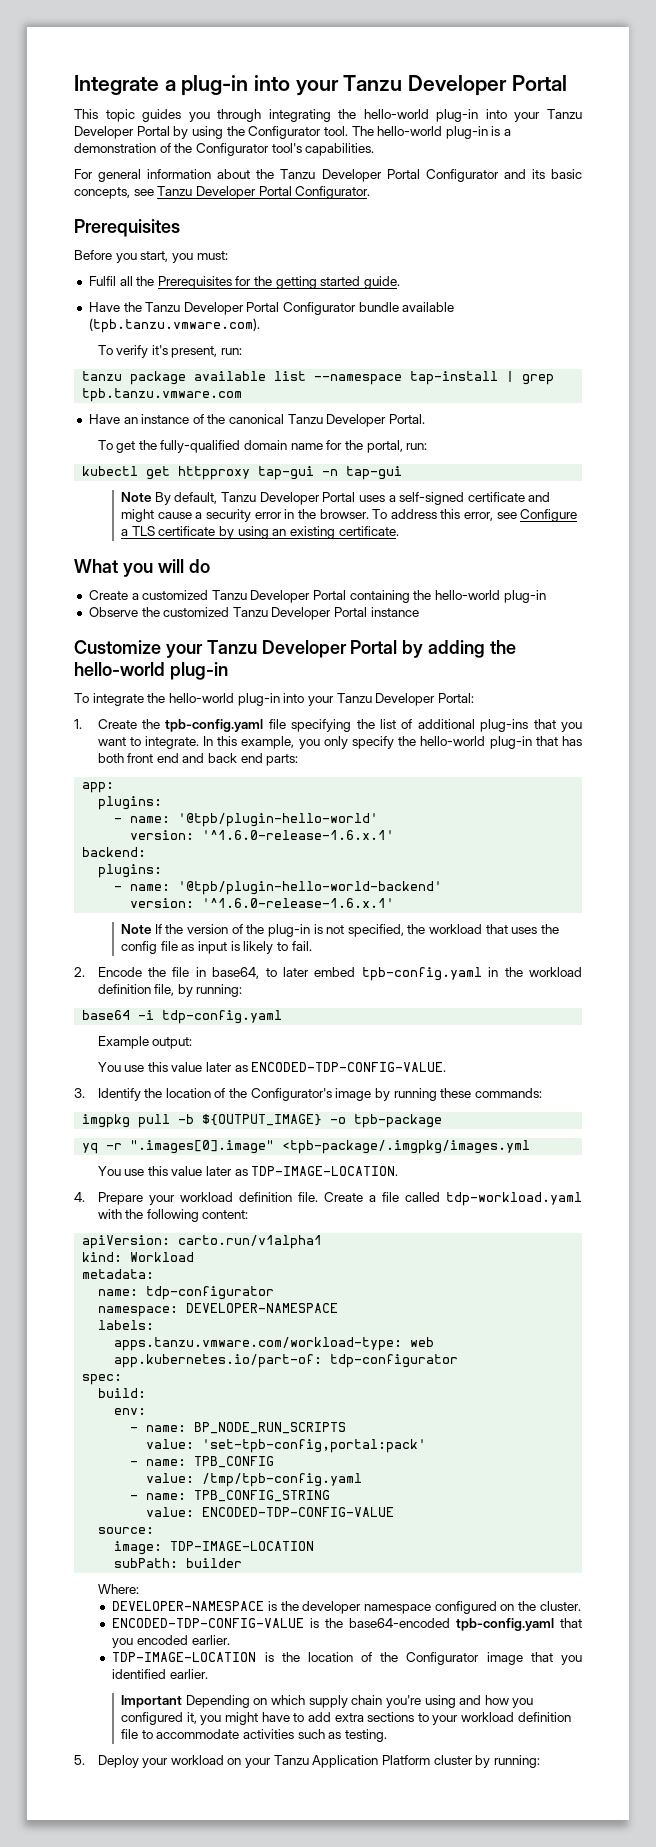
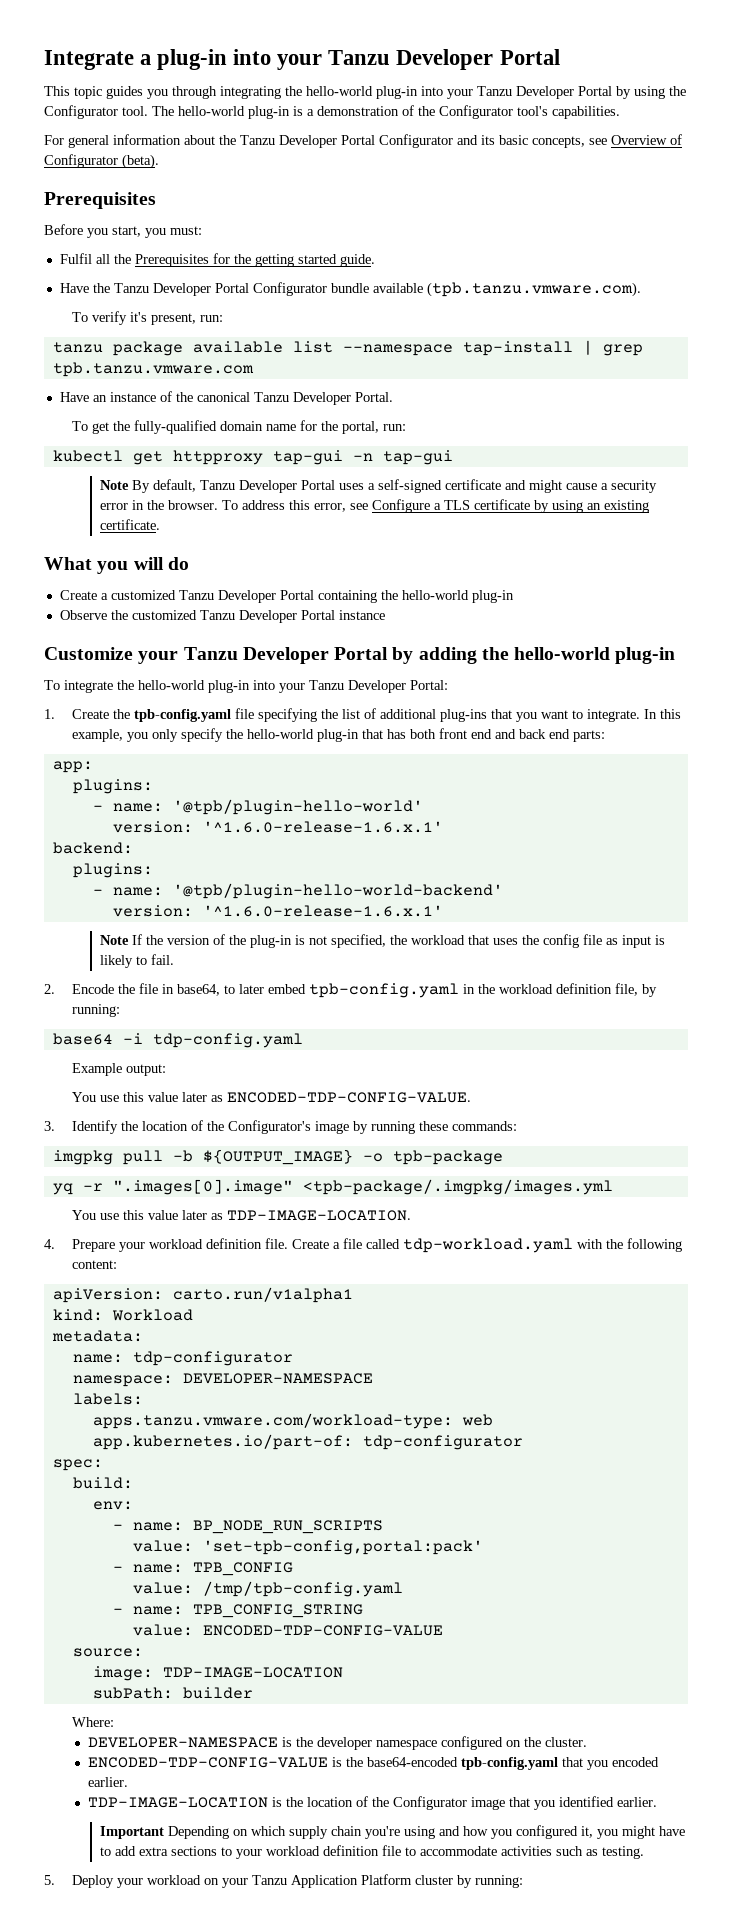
[157,186,371,199] Tanzu Developer Portal Configurator. -> [611,134,682,145] [44,154,159,169] Overview of Configurator (beta).

